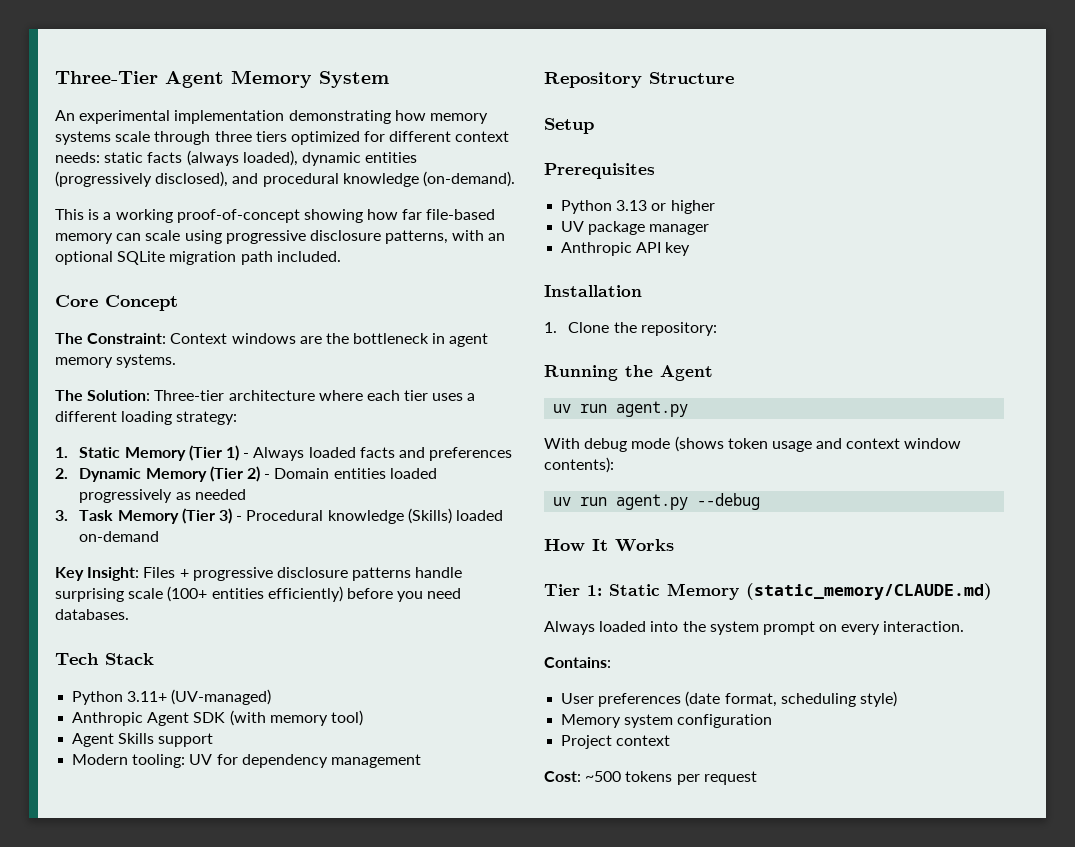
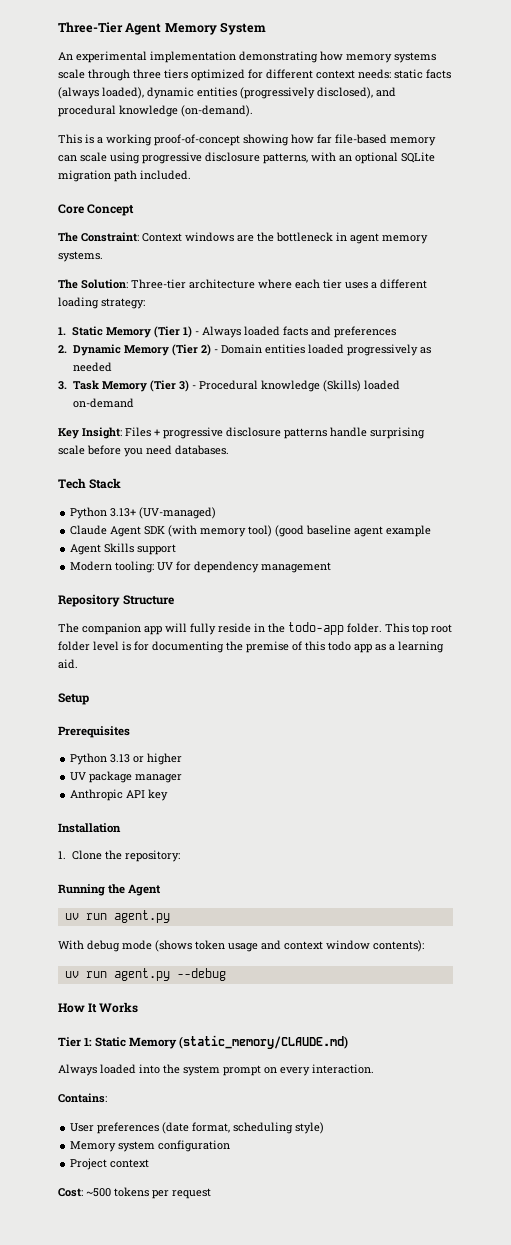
[167,586,343,602] (100+ entities efficiently) -> (85, 450) none
[127,691,168,702] 3.11+ -> [110,508,137,517] 3.13+
[72,712,144,726] Anthropic -> [70,525,108,535] Claude
(363, 718) none -> [275,525,432,537] (good baseline agent example
(734, 78) none -> [58,622,452,635] [58,641,444,653] [58,659,78,669] // The companion app will fully reside in the todo-app folder. This top root folder level is for documenting the premise of this todo app as a learning aid.

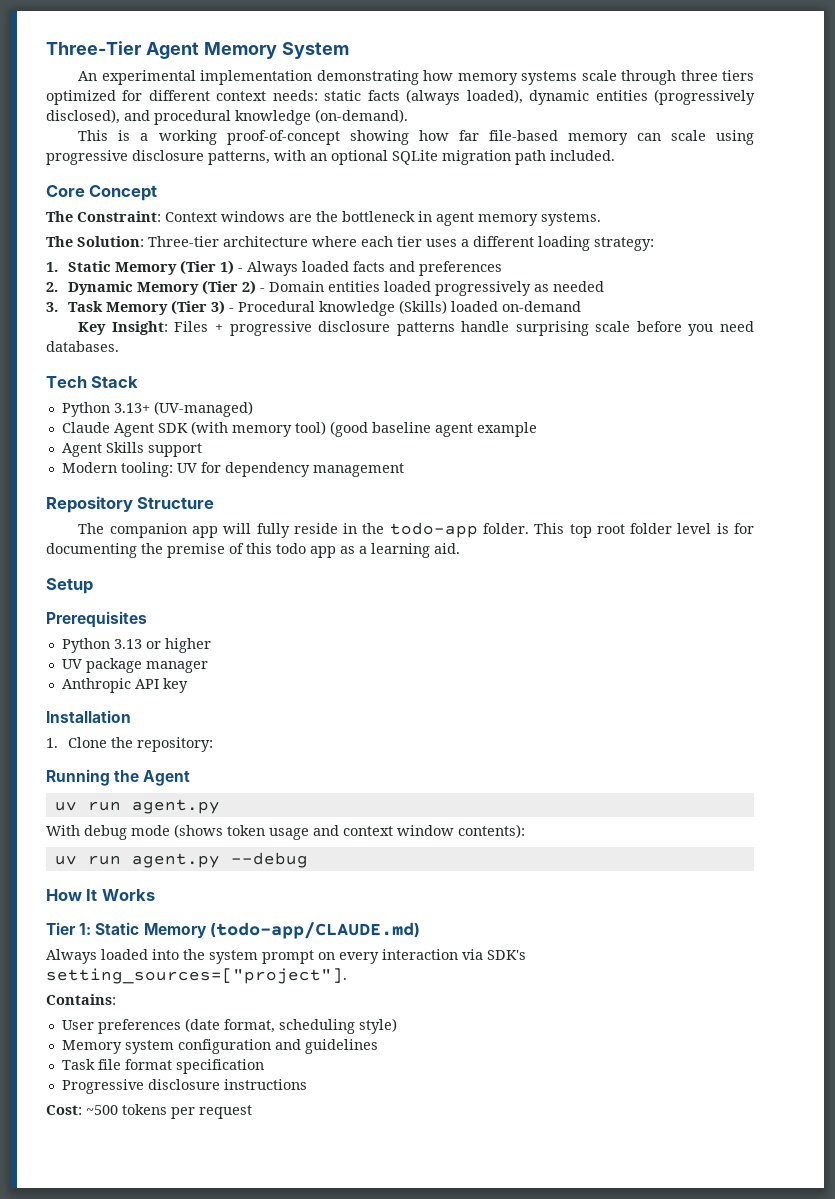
[179,1035,349,1049] (static_memory/CLAUDE.md) -> [209,922,420,939] (todo-app/CLAUDE.md)
[312,1064,374,1074] interaction. -> [382,949,526,960] [46,968,347,984] interaction via SDK's setting_sources=["project"].
[70,1158,150,1170] // Project context -> [274,1039,378,1054] [61,1059,264,1074] [61,1079,307,1094] and guidelines // Task file format specification // Progressive disclosure instructions

